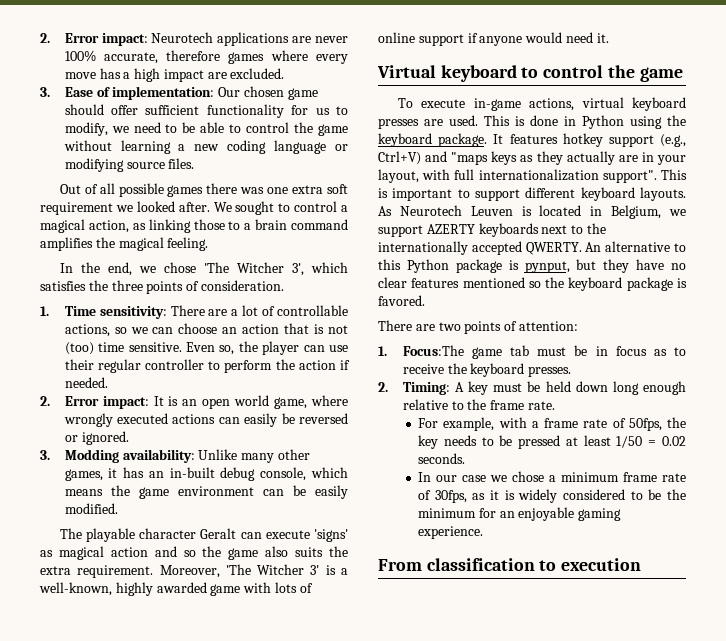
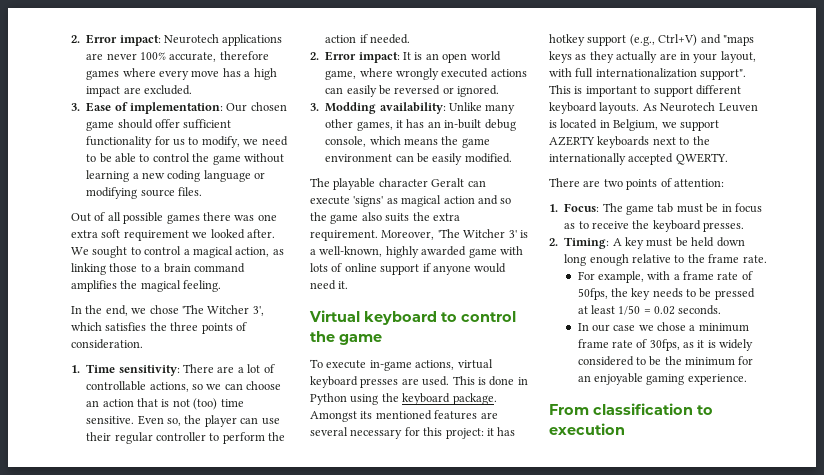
[493,134,558,144] It features -> [310,410,498,422] [310,427,516,439] Amongst its mentioned features are several necessary for this project: it has
[585,241,686,252] [378,259,686,273] [378,277,687,291] [378,295,425,306] An alternative to this Python package is pynput, but they have no clear features mentioned so the keyboard package is favored. -> (728, 159) none
[402,345,464,356] Focus:The -> [564,203,623,212] Focus: The

